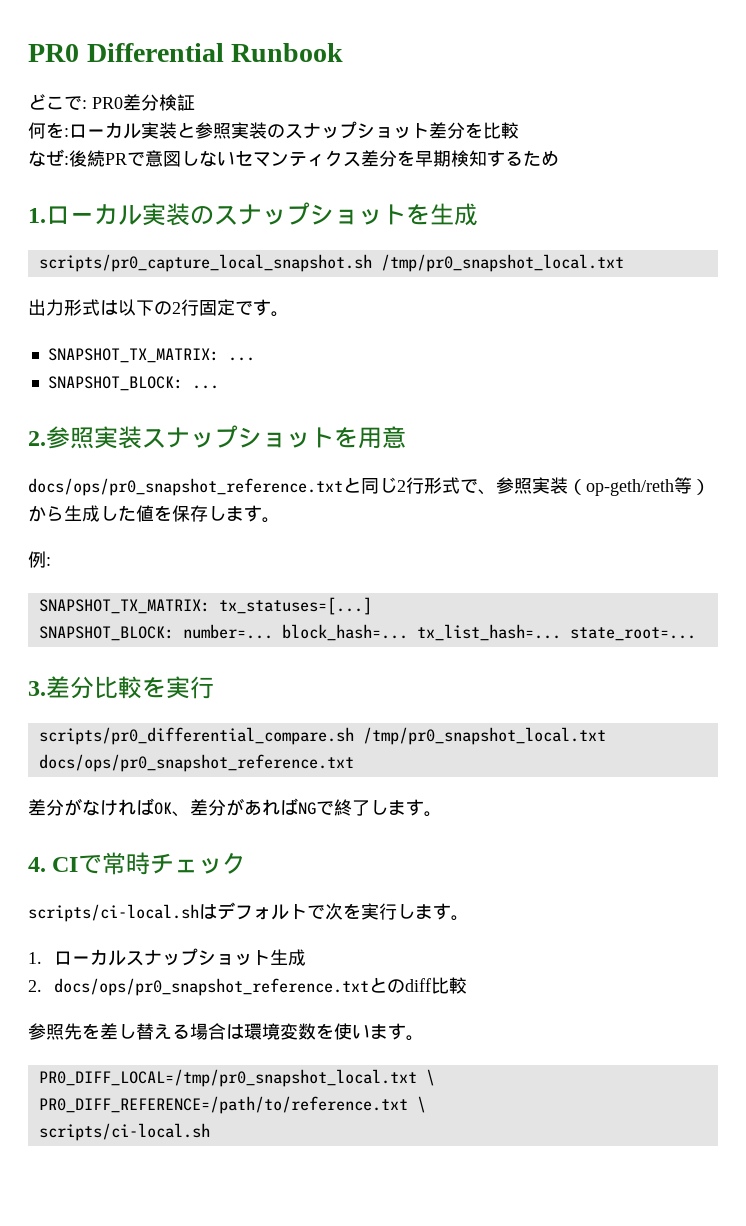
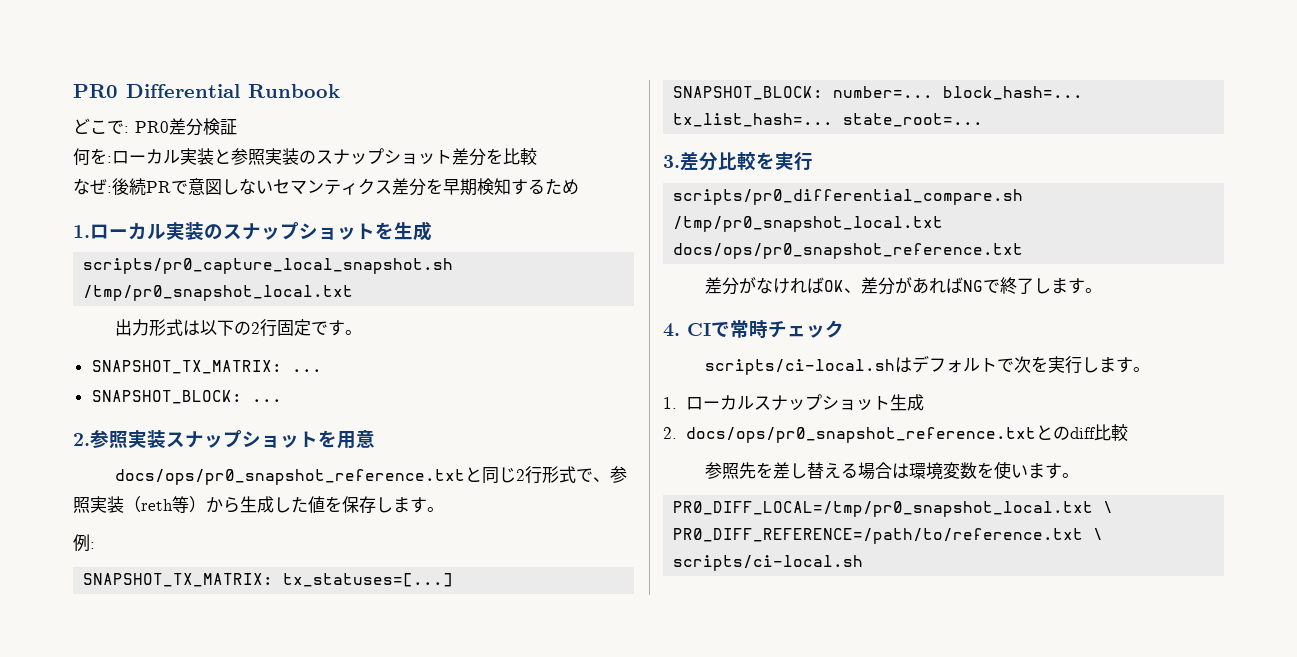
[586,479,674,496] op-geth/reth -> [141,499,173,511] reth

